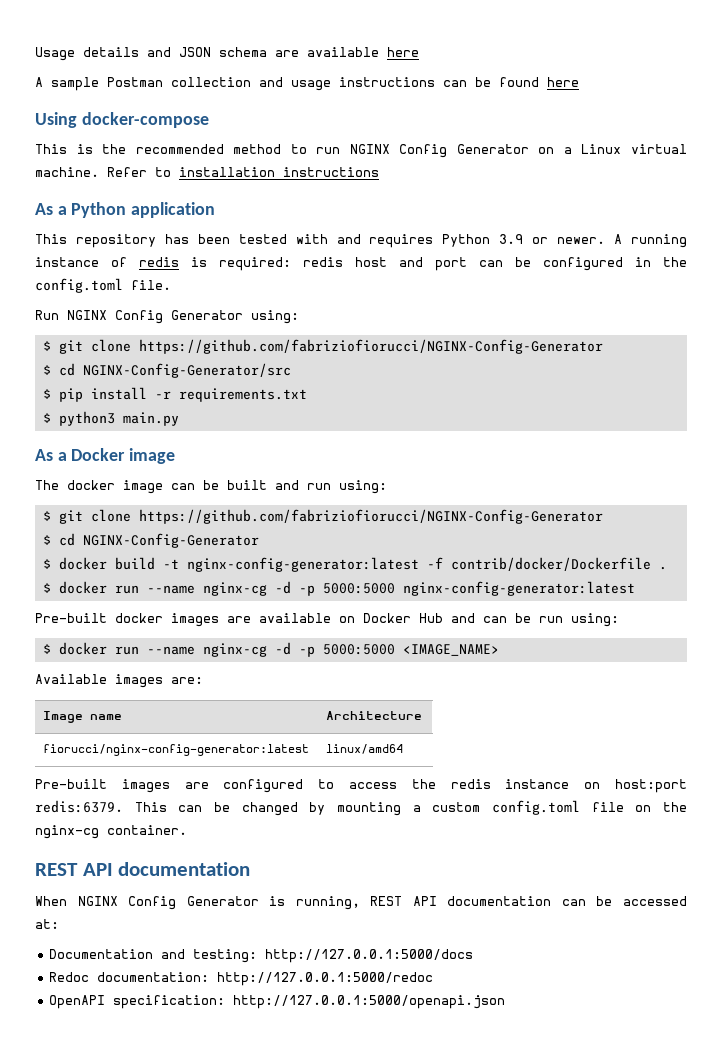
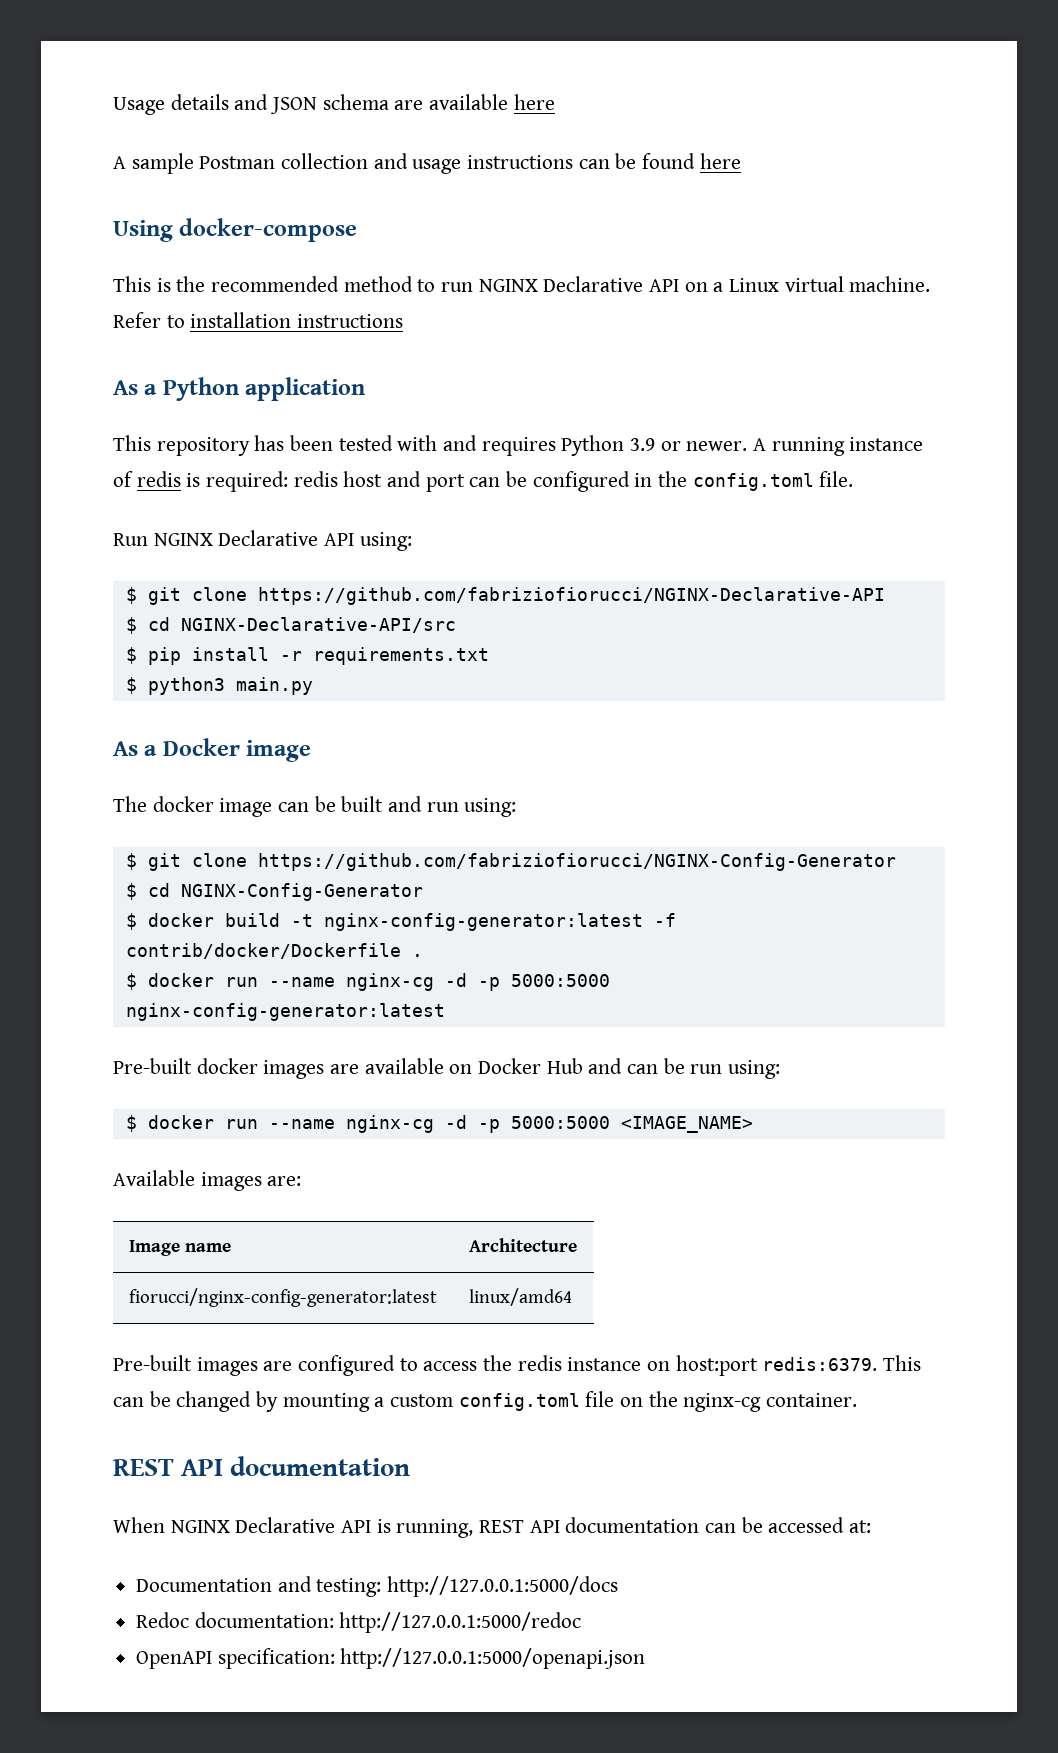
[399,144,529,158] Config Generator -> [543,276,680,292] Declarative API
[115,310,299,324] [42,339,603,354] [42,363,291,378] Config Generator using: // $ git clone https://github.com/fabriziofiorucci/NGINX-Config-Generator // $ cd NGINX-Config-Generator/src -> [218,530,412,551] [125,587,885,605] [125,617,456,634] Declarative API using: // $ git clone https://github.com/fabriziofiorucci/NGINX-Declarative-API // $ cd NGINX-Declarative-API/src
[128,896,259,910] Config Generator -> [235,1517,372,1533] Declarative API

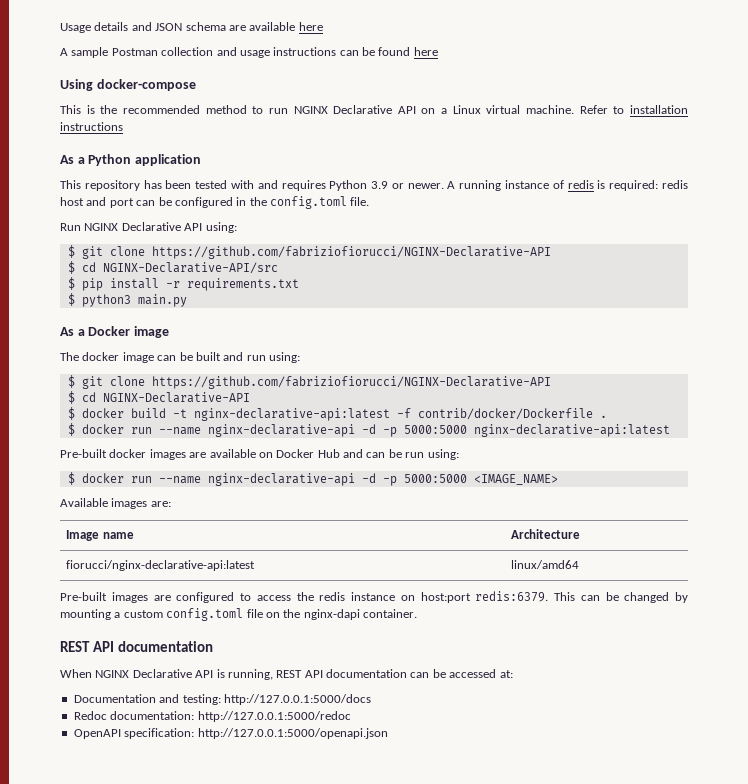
[257,853,896,871] [125,883,423,901] https://github.com/fabriziofiorucci/NGINX-Config-Generator // $ cd NGINX-Config-Generator -> [151,376,551,389] [67,391,250,404] https://github.com/fabriziofiorucci/NGINX-Declarative-API // $ cd NGINX-Declarative-API
[323,913,643,931] nginx-config-generator:latest -> [193,408,390,421] nginx-declarative-api:latest
[345,973,610,991] [125,1003,445,1021] nginx-cg -d -p 5000:5000 nginx-config-generator:latest -> [207,424,670,437] nginx-declarative-api -d -p 5000:5000 nginx-declarative-api:latest
[345,1115,434,1133] nginx-cg -> [207,473,355,486] nginx-declarative-api
[128,1288,437,1307] fiorucci/nginx-config-generator:latest -> [66,560,256,571] fiorucci/nginx-declarative-api:latest
[683,1393,762,1412] nginx-cg -> [303,609,360,620] nginx-dapi

